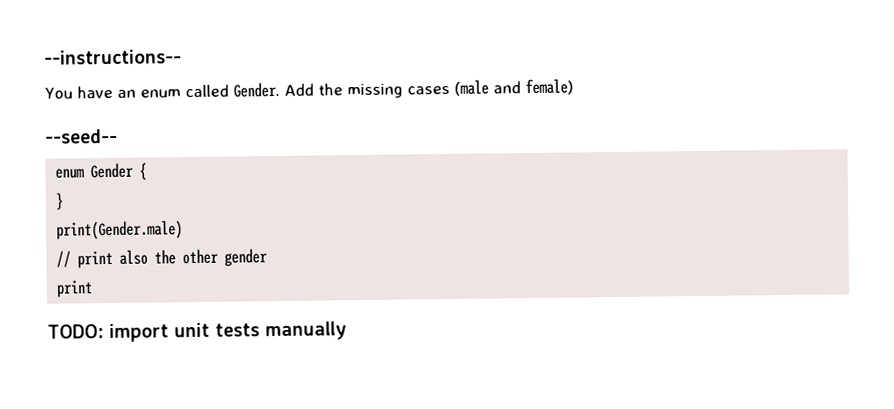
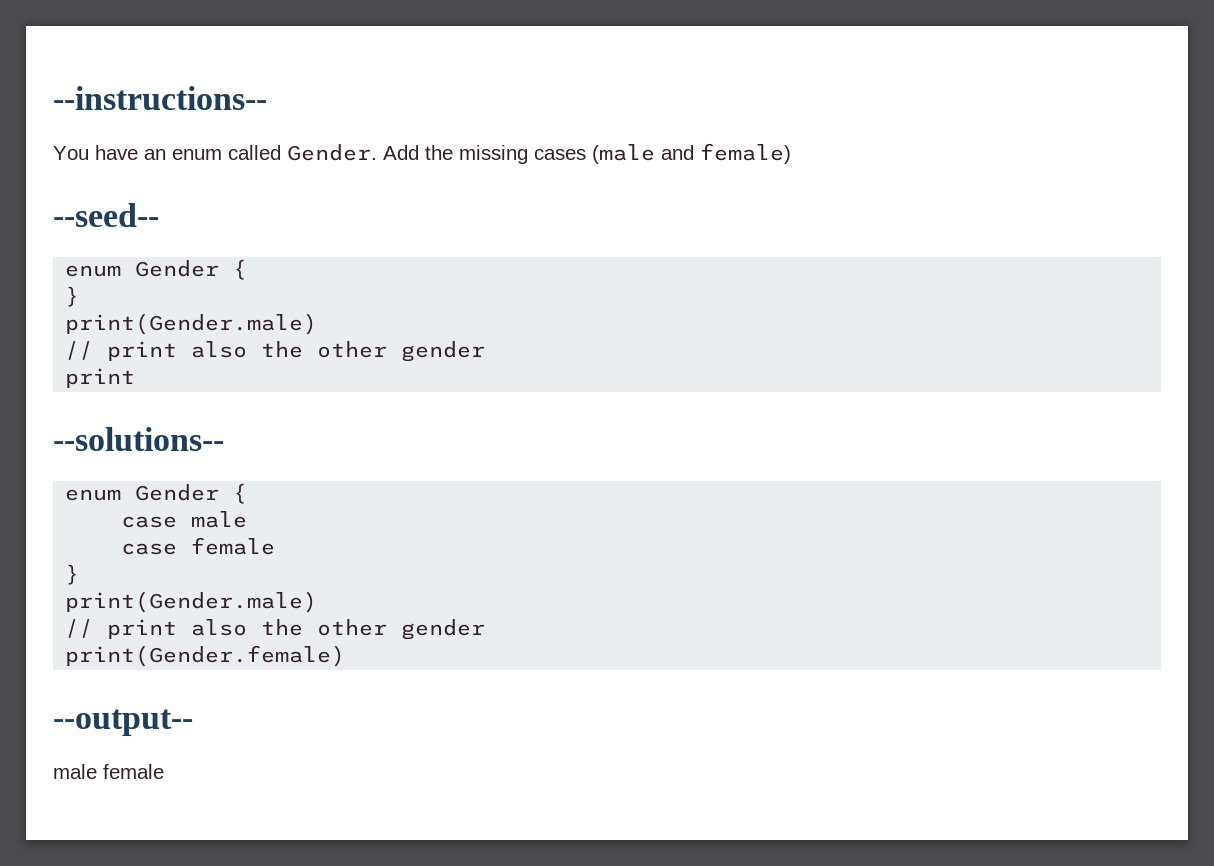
[47,321,347,343] TODO: import unit tests manually -> [53,427,224,451] [65,483,248,504] [121,511,248,528] [121,537,276,555] [65,564,80,585] [65,591,318,613] [65,619,486,640] [65,645,346,667] [53,709,193,736] [53,764,164,779] --solutions-- // enum Gender { // case male // case female // } // print(Gender.male) // // print also the other gender // print(Gender.female) // --output-- // male female

